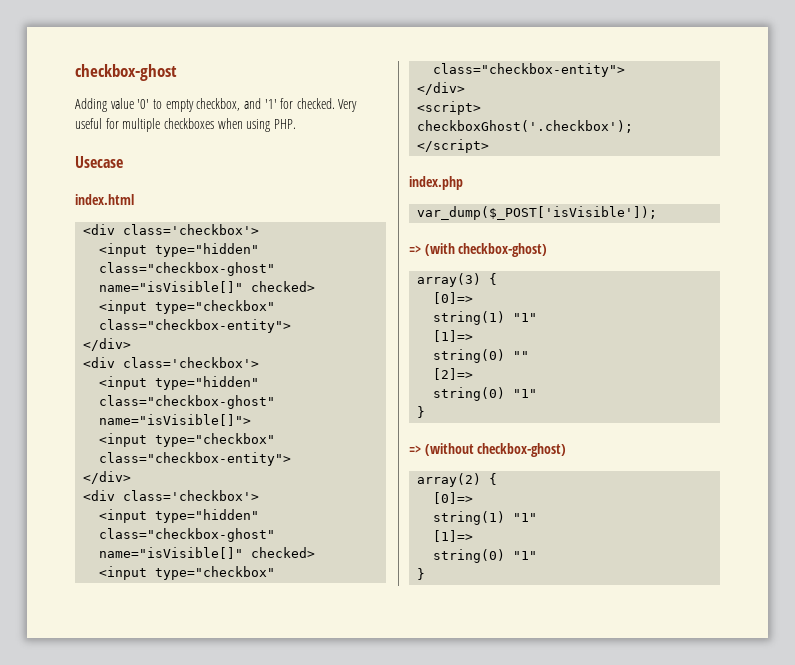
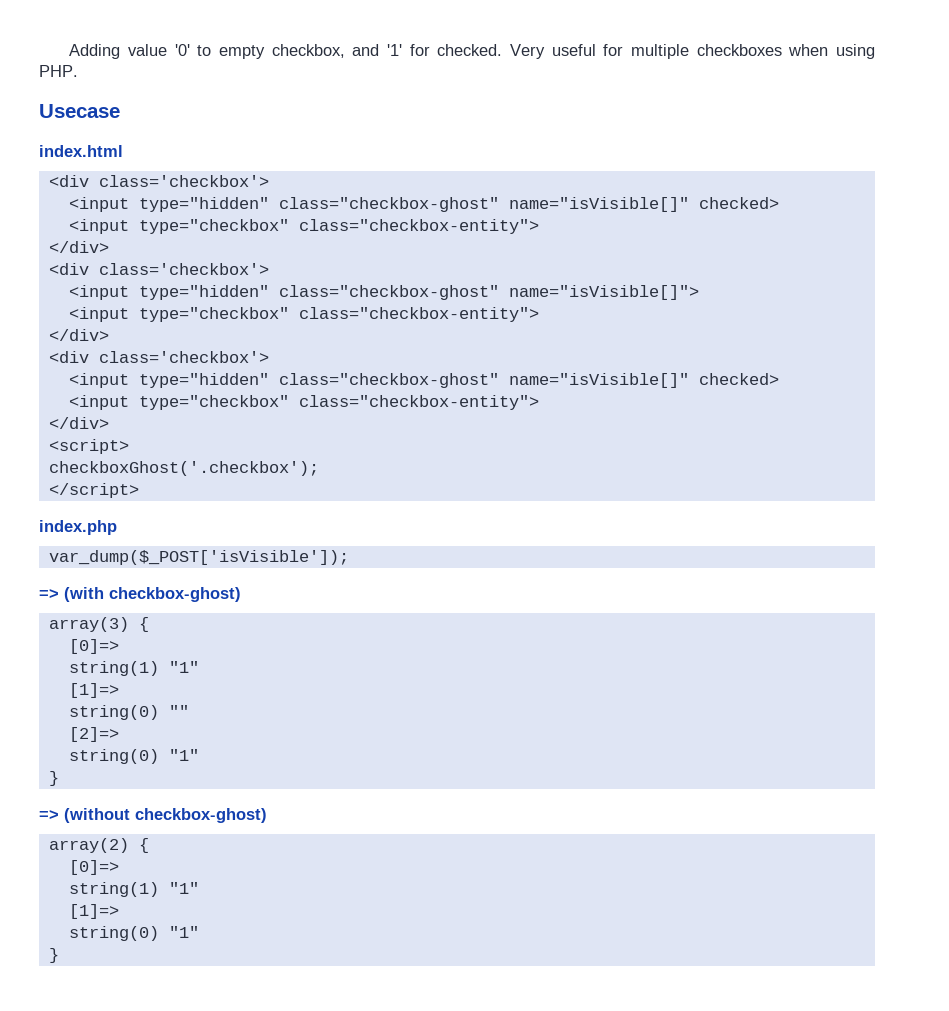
[75,64,177,81] checkbox-ghost // -> (69, 51) none

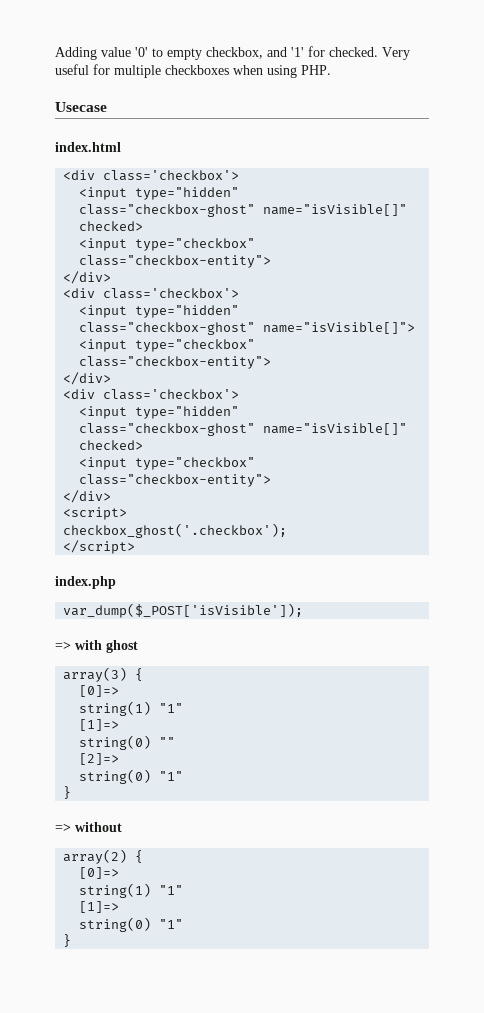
[48,461,319,476] checkboxGhost('.checkbox'); -> [63,523,288,538] checkbox_ghost('.checkbox');
[64,587,241,602] (with checkbox-ghost) -> [75,640,138,653] with ghost
[64,808,267,823] (without checkbox-ghost) -> [75,822,122,832] without

